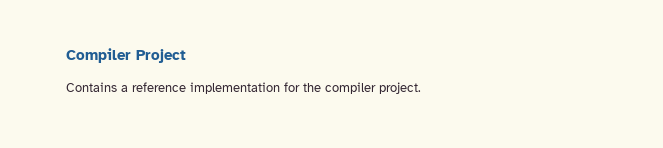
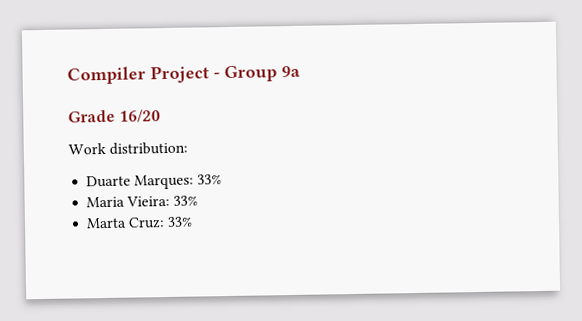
[66,82,421,94] // Contains a reference implementation for the compiler project. -> [213,65,301,83] [68,109,161,123] [68,141,189,155] [86,174,223,190] [86,195,199,208] [86,216,194,229] - Group 9a // Grade 16/20 // Work distribution: // Duarte Marques: 33% // Maria Vieira: 33% // Marta Cruz: 33%

